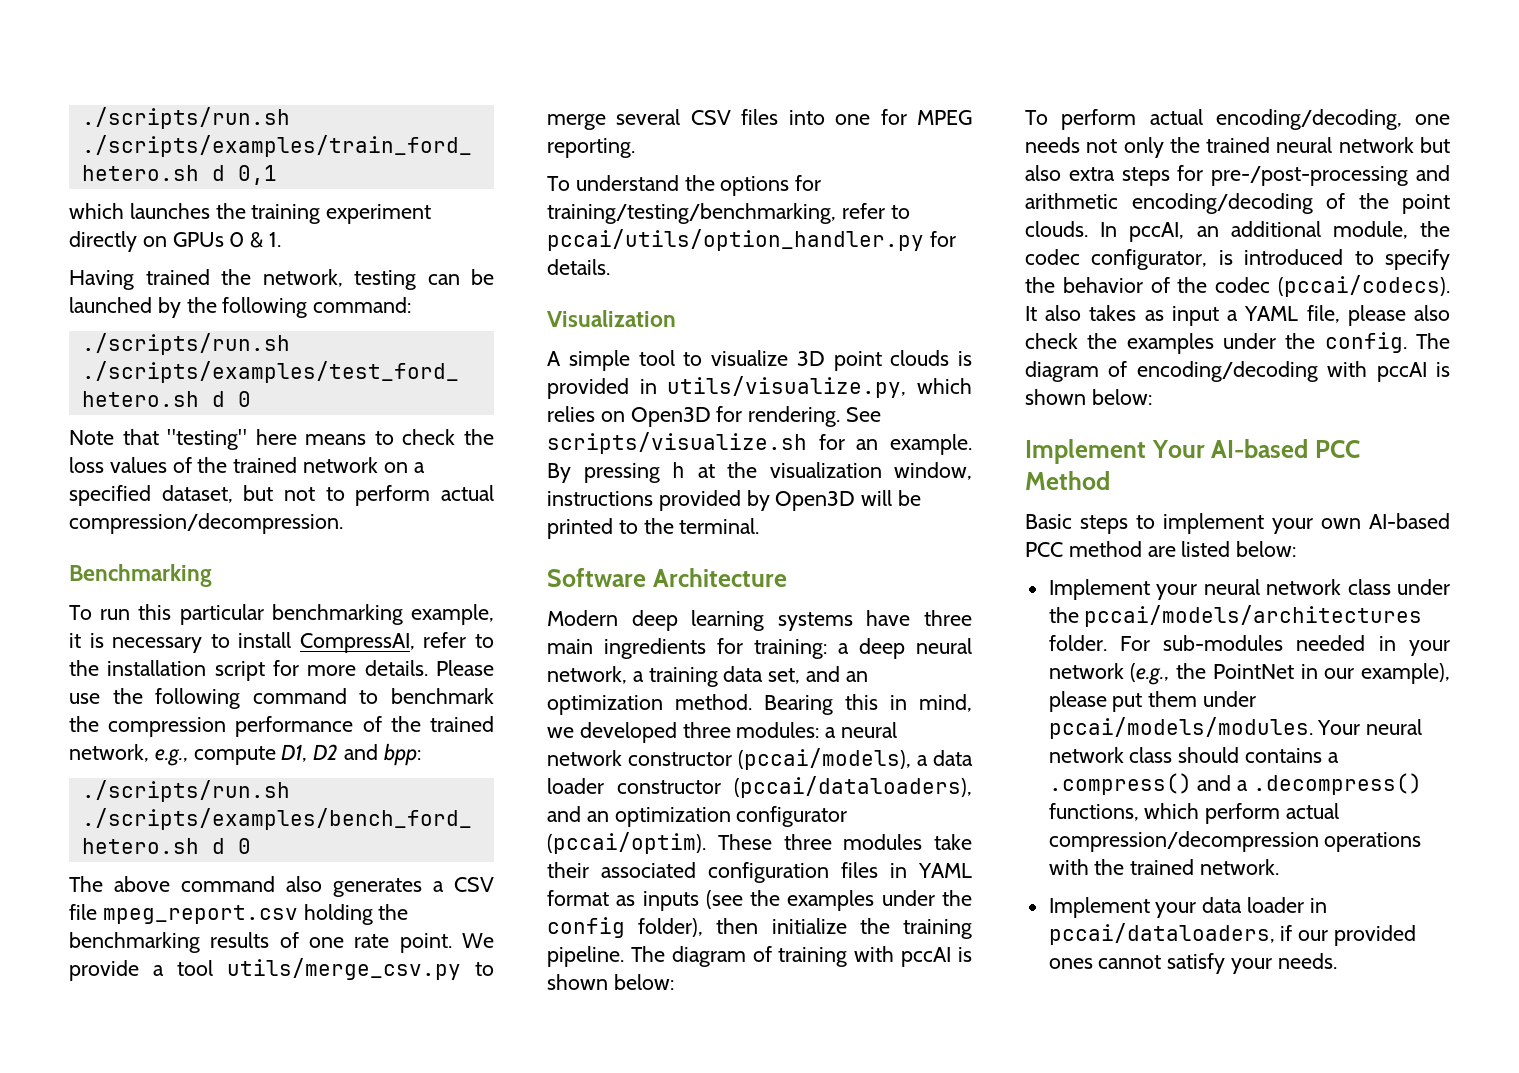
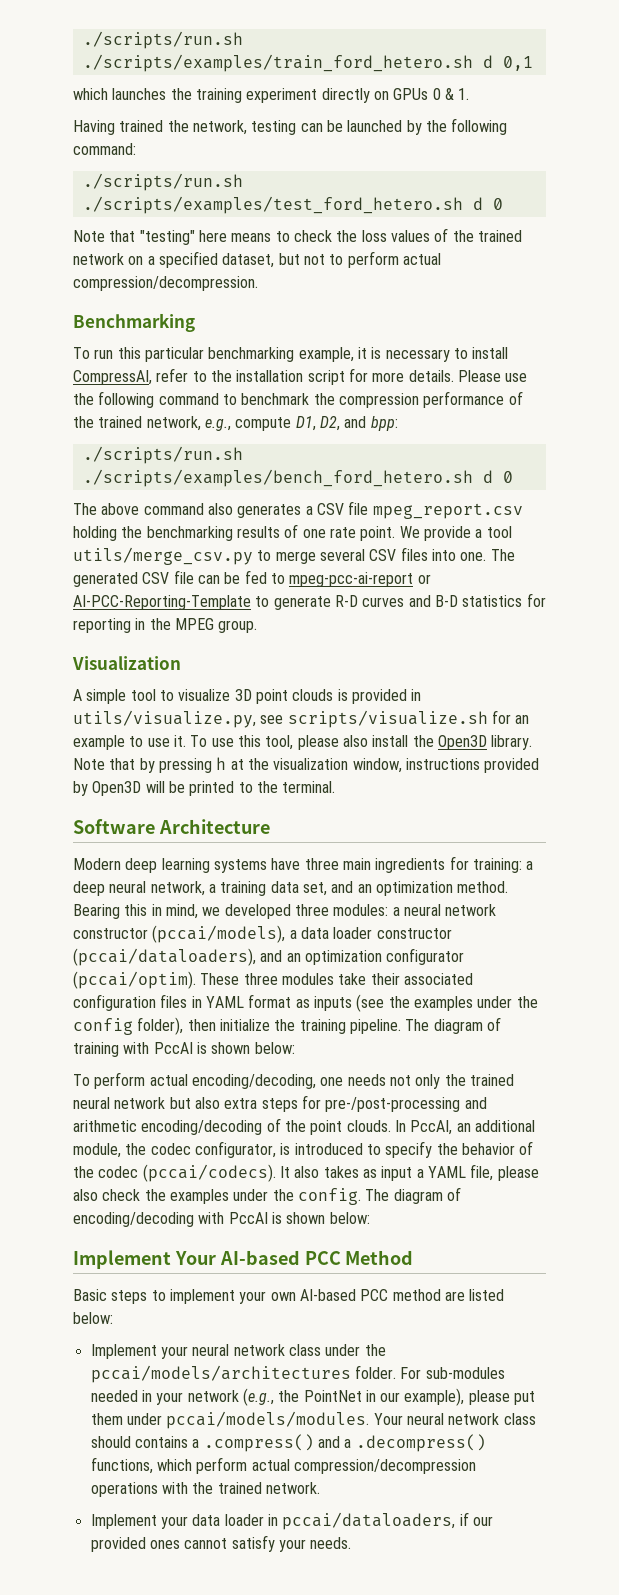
[313,744,339,760] D2 -> [319,416,340,431] D2,
[835,109,973,125] [547,138,635,158] [547,175,822,196] [547,203,910,224] [547,229,956,251] [547,259,610,275] one for MPEG reporting. // To understand the options for training/testing/benchmarking, refer to pccai/utils/option_handler.py for details. -> [460,549,515,561] [73,570,431,587] [73,593,546,610] [73,618,258,633] one. The generated CSV file can be fed to mpeg-pcc-ai-report or AI-PCC-Reporting-Template to generate R-D curves and B-D statistics for reporting in the MPEG group.
[917,378,972,394] [547,406,882,427] [547,432,972,455] [547,463,571,483] which relies on Open3D for rendering. See scripts/visualize.sh for an example. By -> [260,710,530,728] [73,735,533,750] [73,758,155,773] see scripts/visualize.sh for an example to use it. To use this tool, please also install the Open3D library. Note that by
[901,947,952,967] pccAI -> [153,1042,193,1054] PccAI
[1129,222,1185,242] pccAI, -> [410,1120,453,1135] PccAI,
[1376,362,1427,382] pccAI -> [228,1212,268,1224] PccAI

